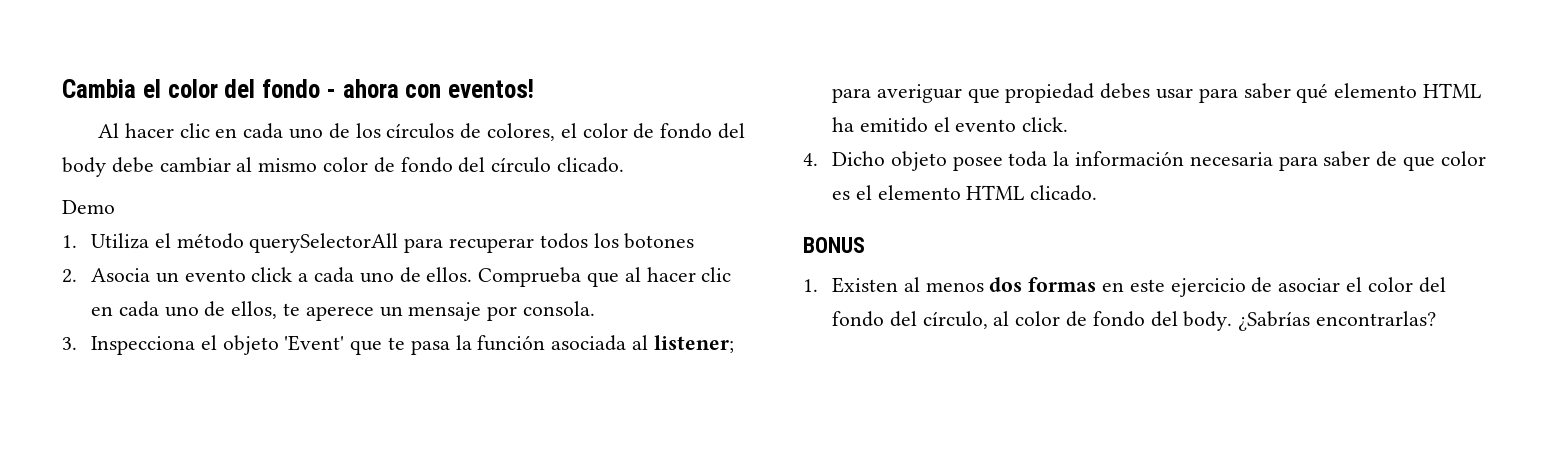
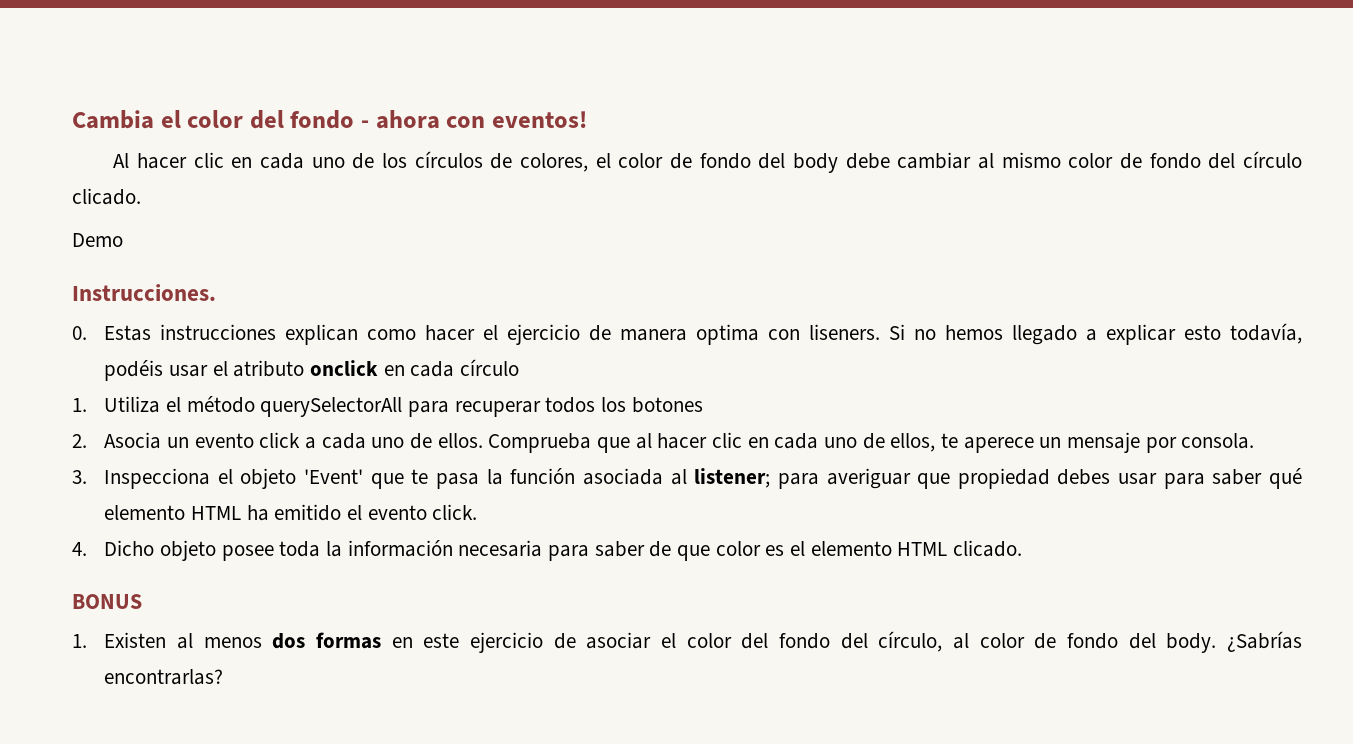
(115, 207) none -> [72,284,216,301] [72,323,1302,345] [104,359,519,381] // Instrucciones. // 0. Estas instrucciones explican como hacer el ejercicio de manera optima con liseners. Si no hemos llegado a explicar esto todavía, podéis usar el atributo onclick en cada círculo

